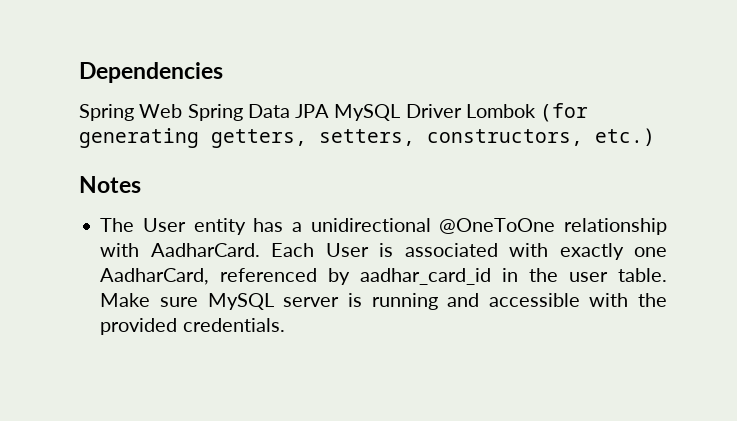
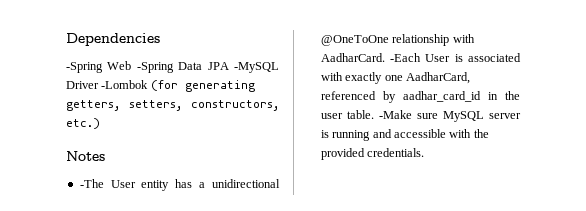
[79,104,536,121] Spring Web Spring Data JPA MySQL Driver Lombok -> [66,61,279,73] [66,80,149,89] -Spring Web -Spring Data JPA -MySQL Driver -Lombok
[100,218,135,232] The -> [79,179,104,188] -The
[271,243,315,257] Each -> [390,53,422,62] -Each
[100,293,151,307] Make -> [378,110,412,119] -Make

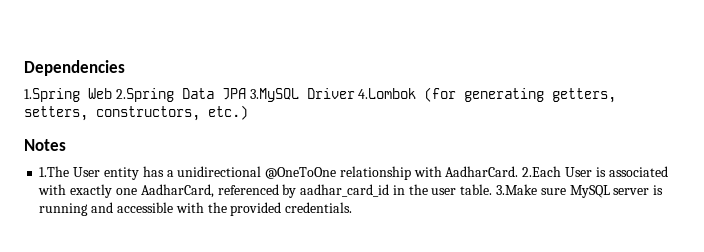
[66,61,279,73] [66,80,149,89] -Spring Web -Spring Data JPA -MySQL Driver -Lombok -> [24,88,417,102] 1.Spring Web 2.Spring Data JPA 3.MySQL Driver 4.Lombok
[79,179,104,188] -The -> [39,166,70,177] 1.The
[390,53,422,62] -Each -> [522,166,562,177] 2.Each
[378,110,412,119] -Make -> [495,184,537,195] 3.Make

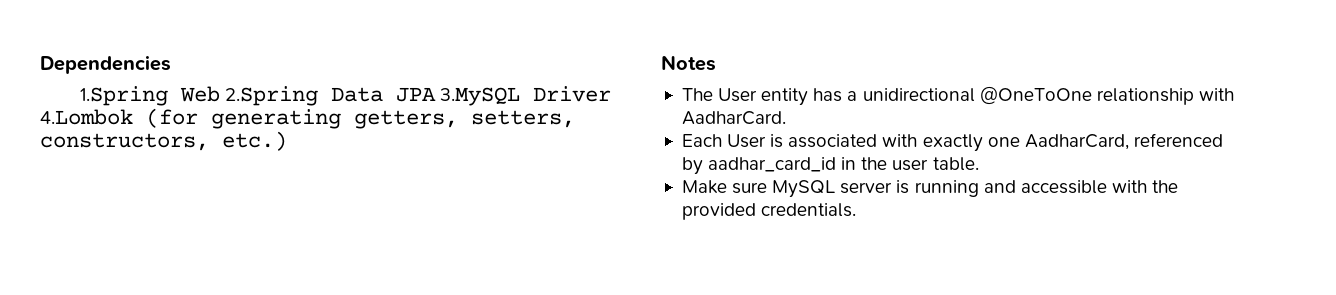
[39,166,70,177] 1.The -> [681,88,713,101] The
[522,166,562,177] 2.Each -> [681,134,722,147] // Each
[495,184,537,195] 3.Make -> [681,180,727,194] // Make

